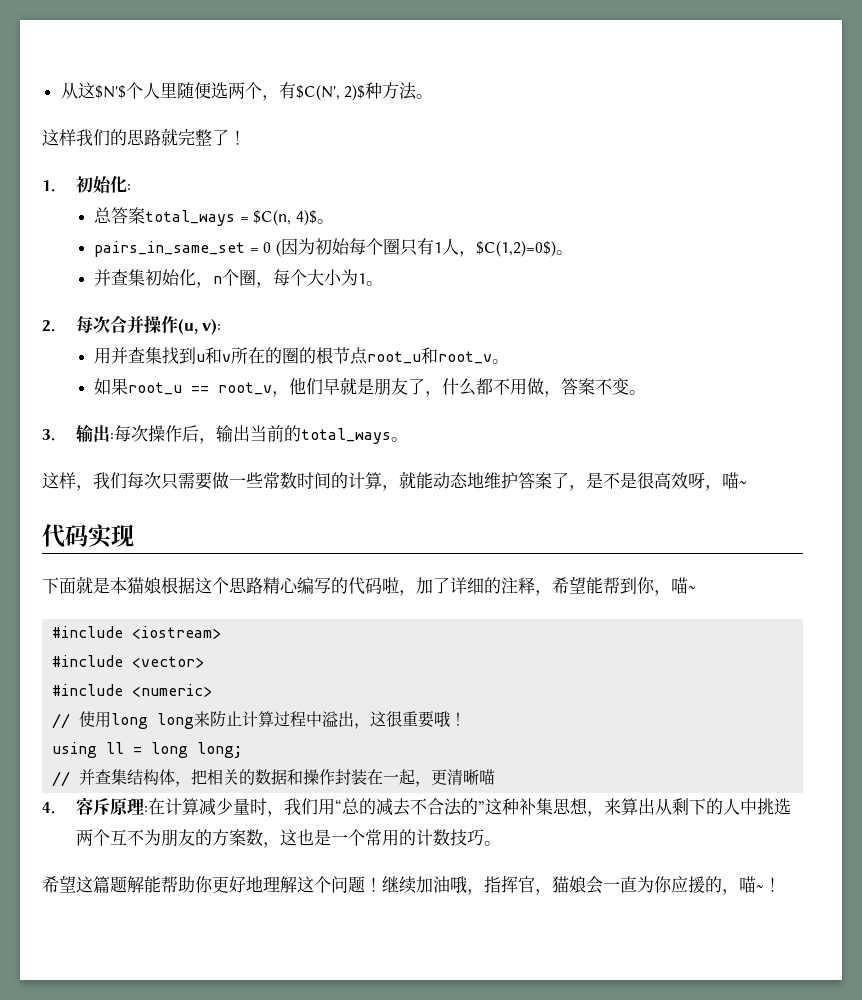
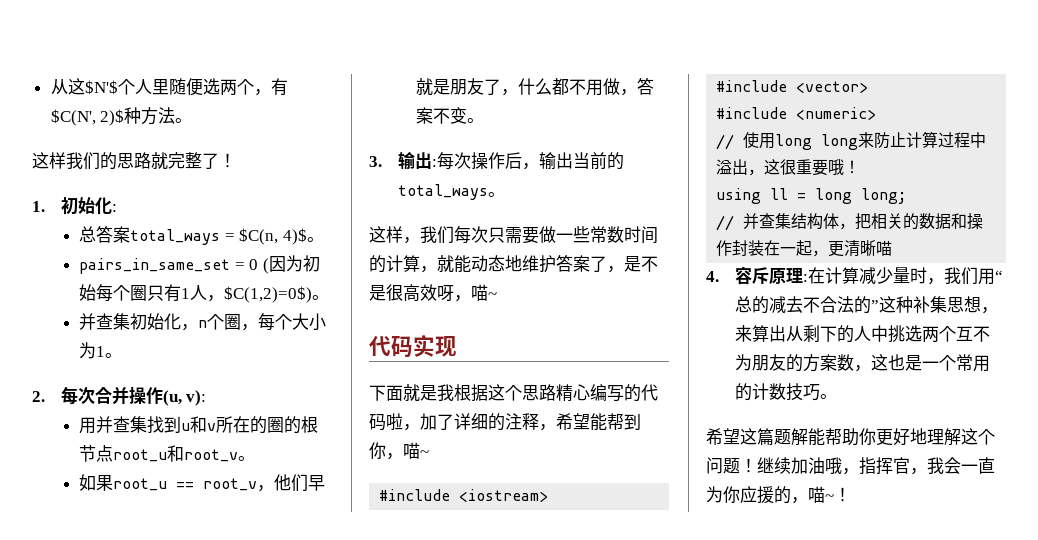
[110,577,161,594] 本猫娘 -> [437,384,454,401] 我
[552,876,586,893] 猫娘 -> [927,457,944,474] 我

